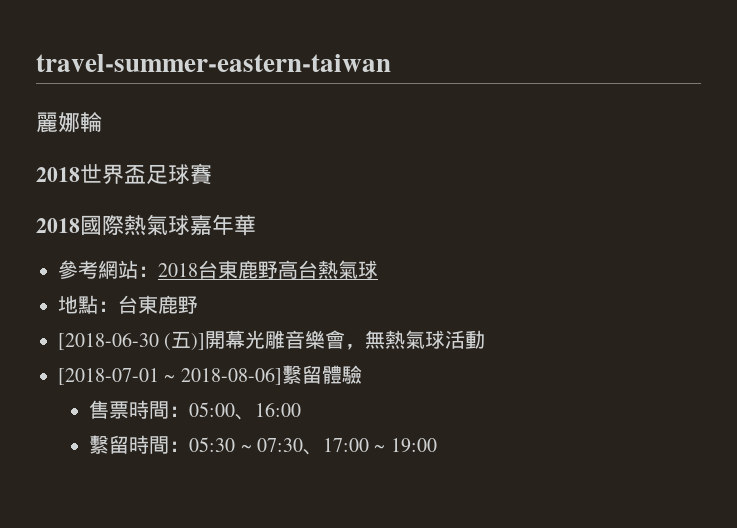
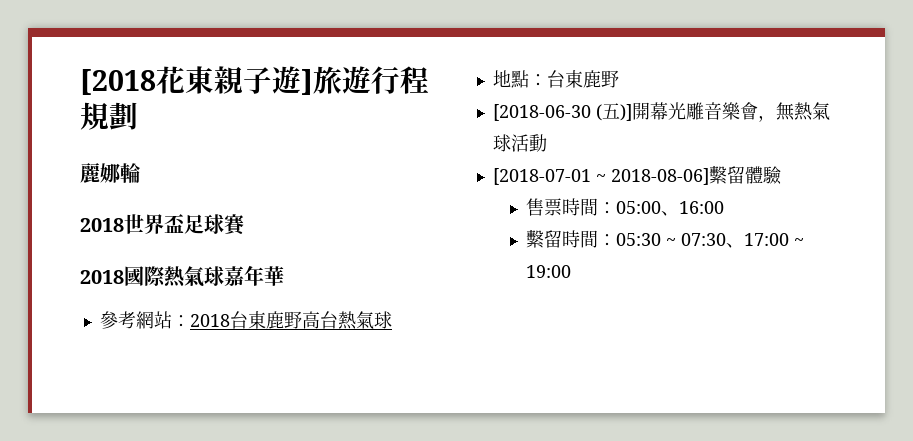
[36,54,391,72] travel-summer-eastern-taiwan -> [80,66,429,95] [80,102,138,130] [2018花東親子遊]旅遊行程規劃

